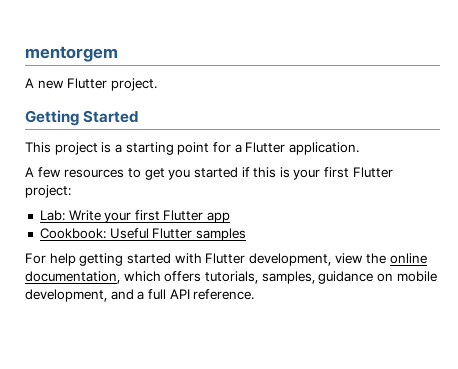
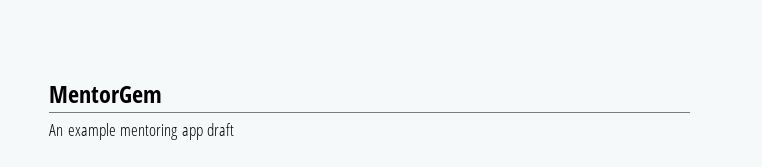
[25,46,118,62] [25,78,157,91] [25,110,139,126] [25,142,359,155] [25,167,393,180] [25,185,71,198] [39,210,231,223] [39,228,246,241] [25,253,427,266] [25,271,437,284] [25,289,255,302] mentorgem // A new Flutter project. // Getting Started // This project is a starting point for a Flutter application. // A few resources to get you started if this is your first Flutter project: // Lab: Write your first Flutter app // Cookbook: Useful Flutter samples // For help getting started with Flutter development, view the online documentation, which offers tutorials, samples, guidance on mobile development, and a full API reference. -> [49,86,162,103] [49,123,235,140] MentorGem // An example mentoring app draft

